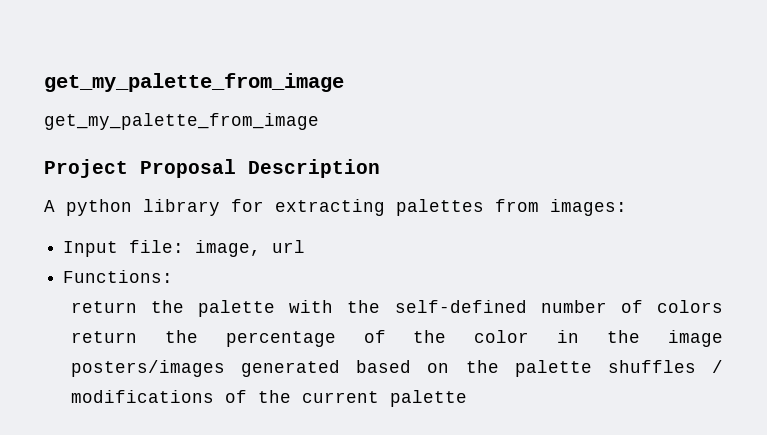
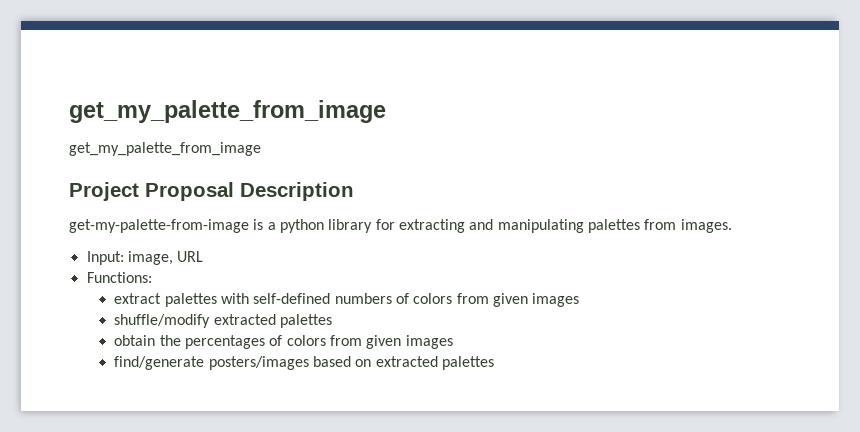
[44,200,55,212] A -> [69,219,276,233] get-my-palette-from-image is a
[396,199,627,216] [63,240,306,257] [63,270,174,283] [70,300,723,317] [70,330,723,347] [70,360,723,377] [70,390,467,407] palettes from images: // Input file: image, url // Functions: // return the palette with the self-defined number of colors return the percentage of the color in the image posters/images generated based on the palette shuffles / modifications of the current palette -> [469,219,732,233] [86,251,204,265] [86,272,152,283] [114,293,580,307] [114,314,333,328] [114,335,453,349] [114,356,495,370] and manipulating palettes from images. // Input: image, URL // Functions: // extract palettes with self-defined numbers of colors from given images // shuffle/modify extracted palettes // obtain the percentages of colors from given images // find/generate posters/images based on extracted palettes

